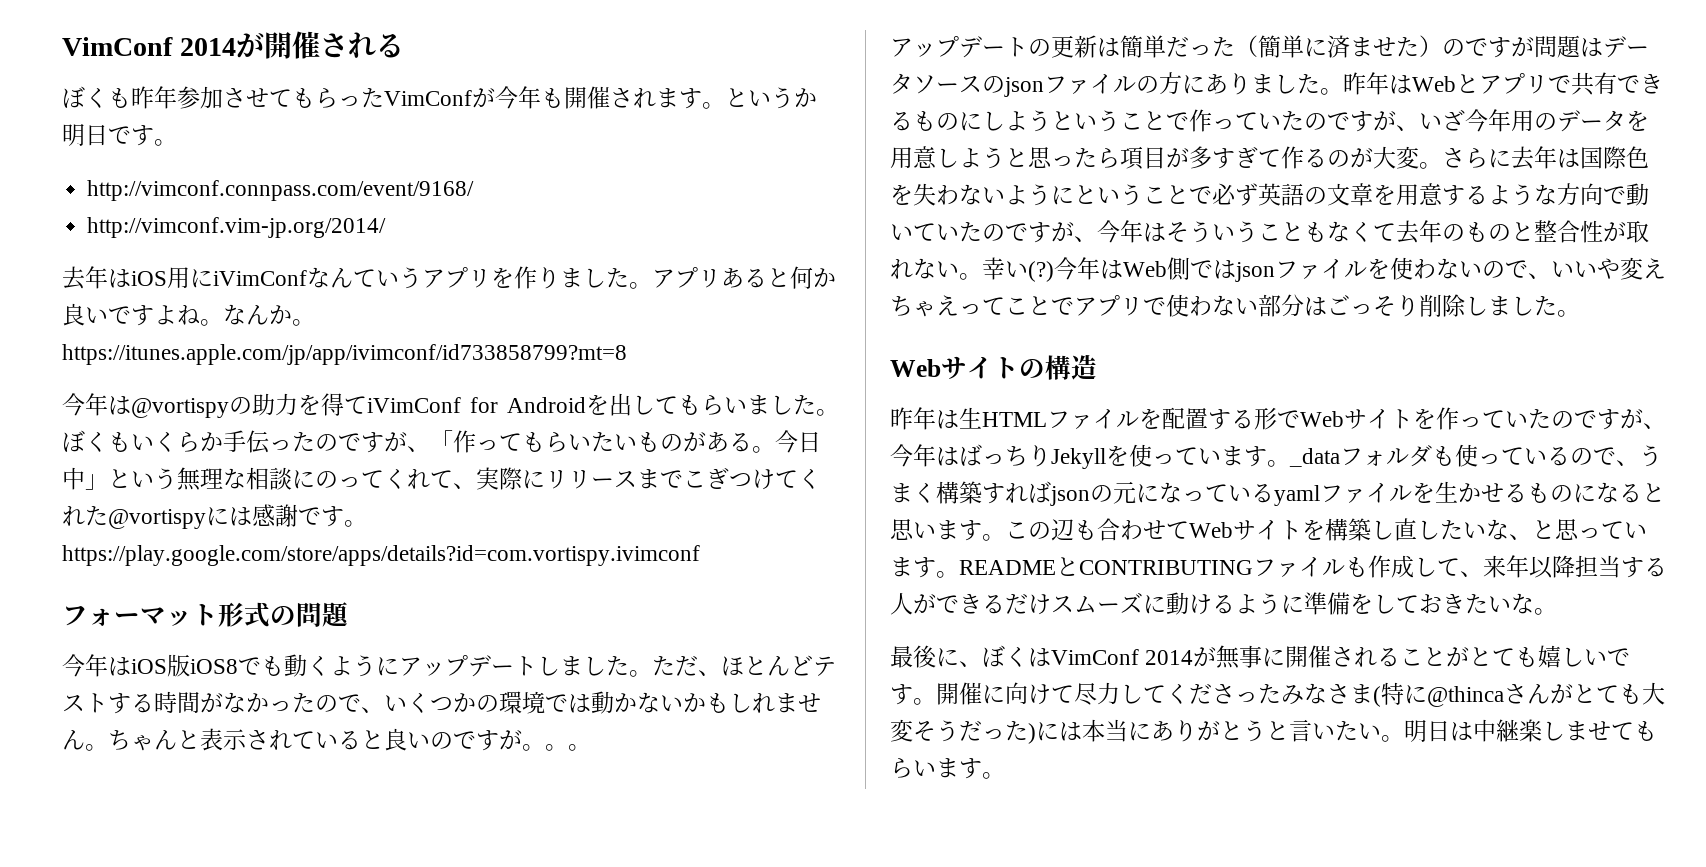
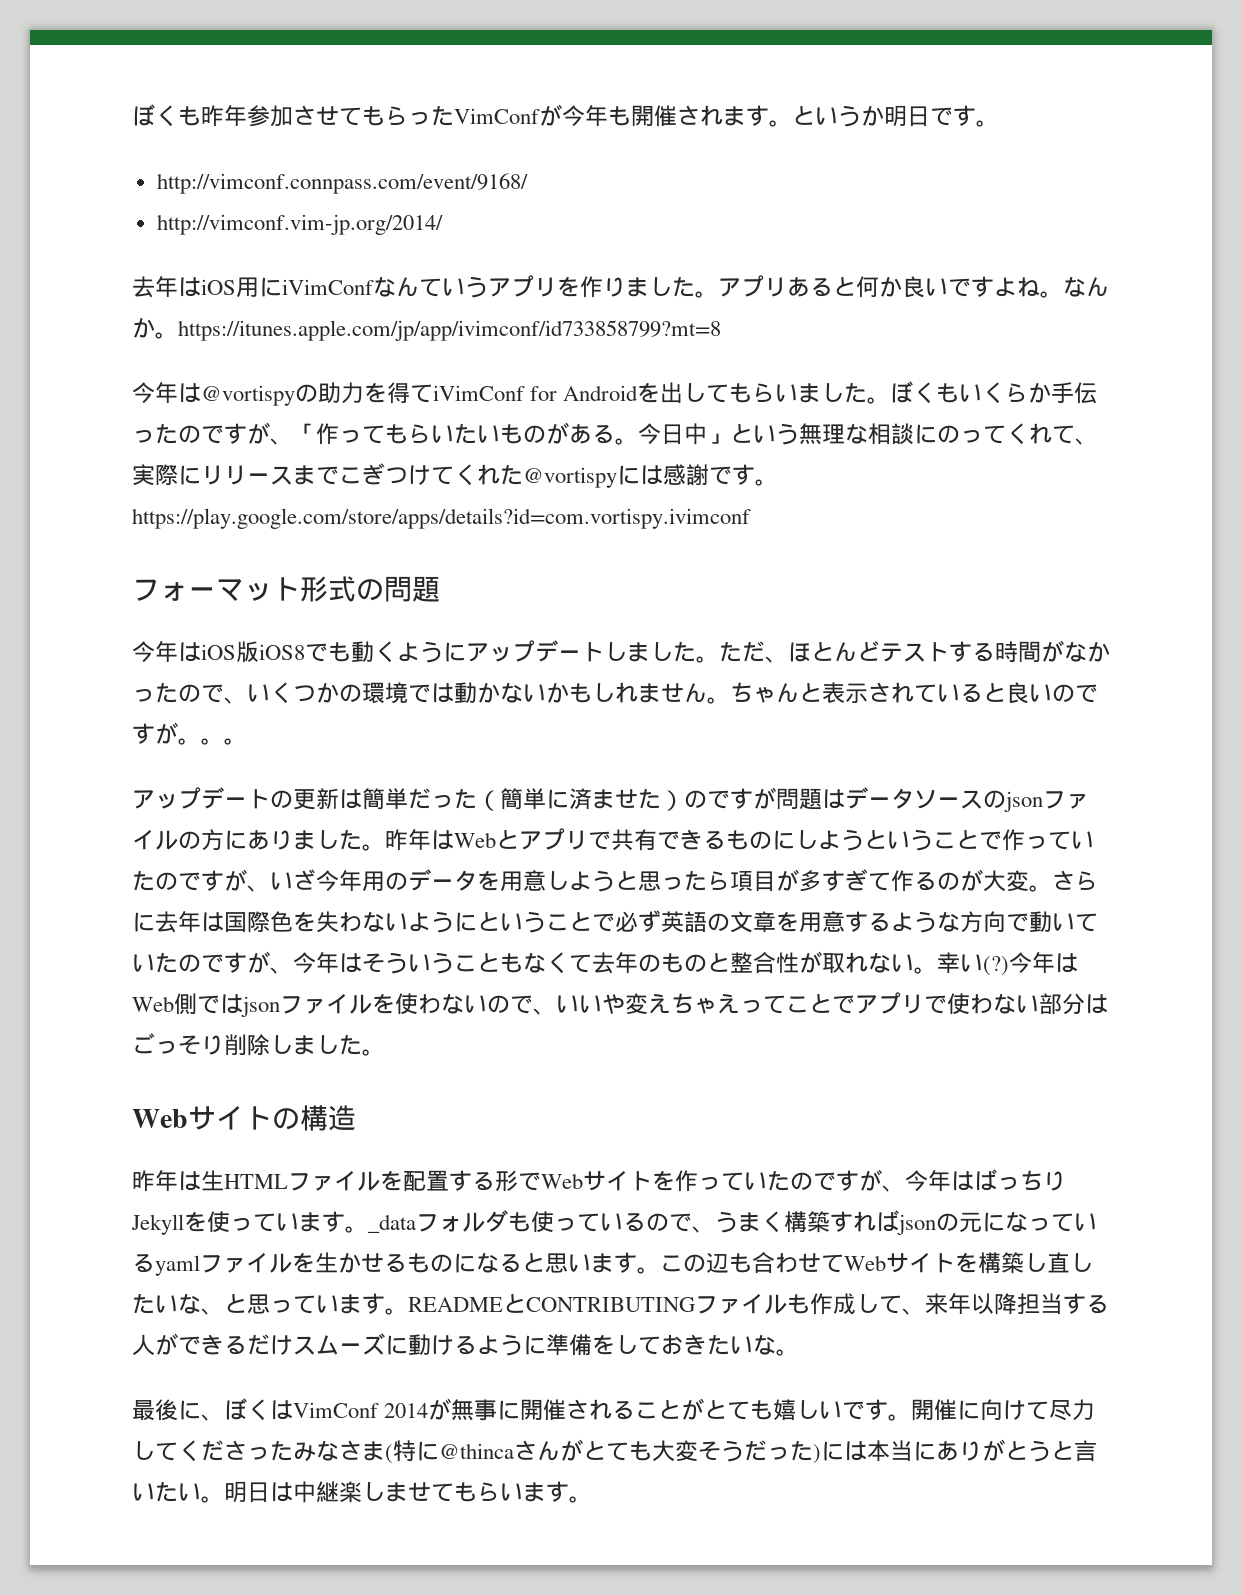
[62,31,404,59] VimConf 2014が開催される // -> (132, 115) none

